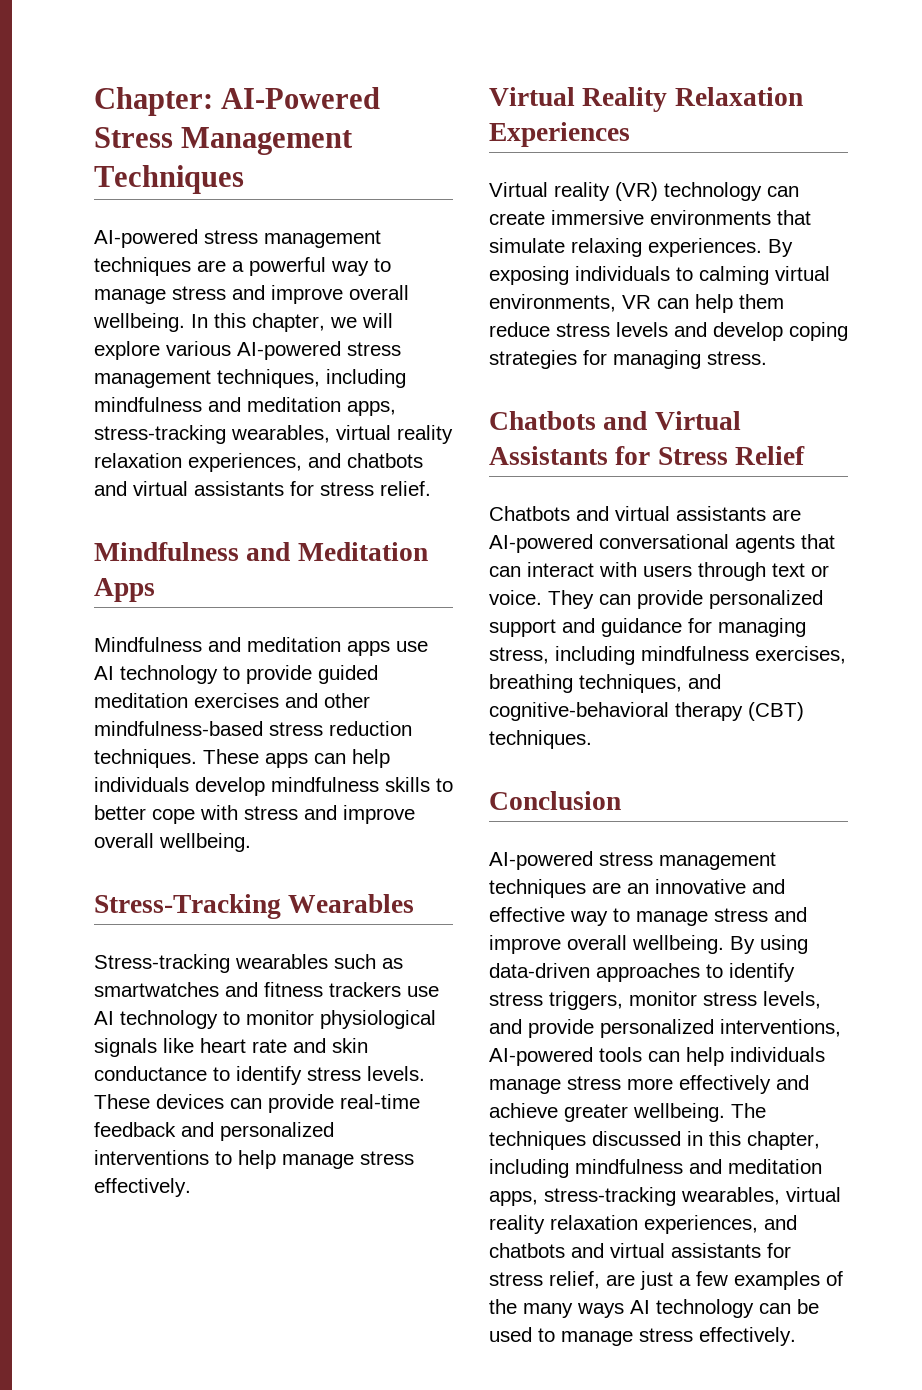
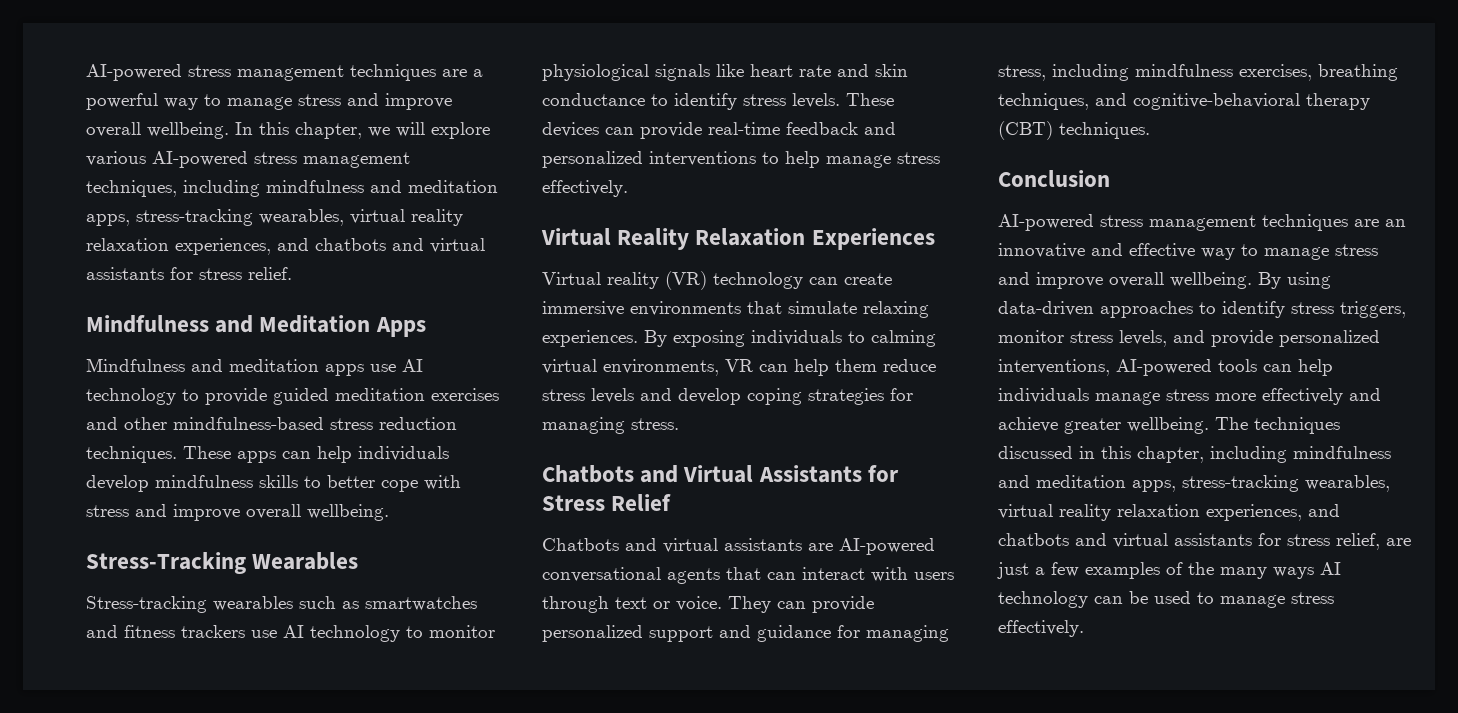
[94,87,381,116] [94,127,354,155] [94,165,244,194] Chapter: AI-Powered Stress Management Techniques // -> (86, 72) none

